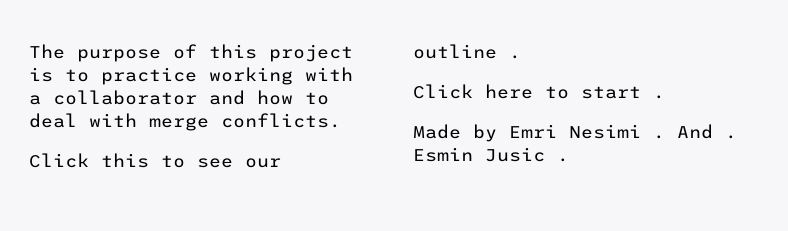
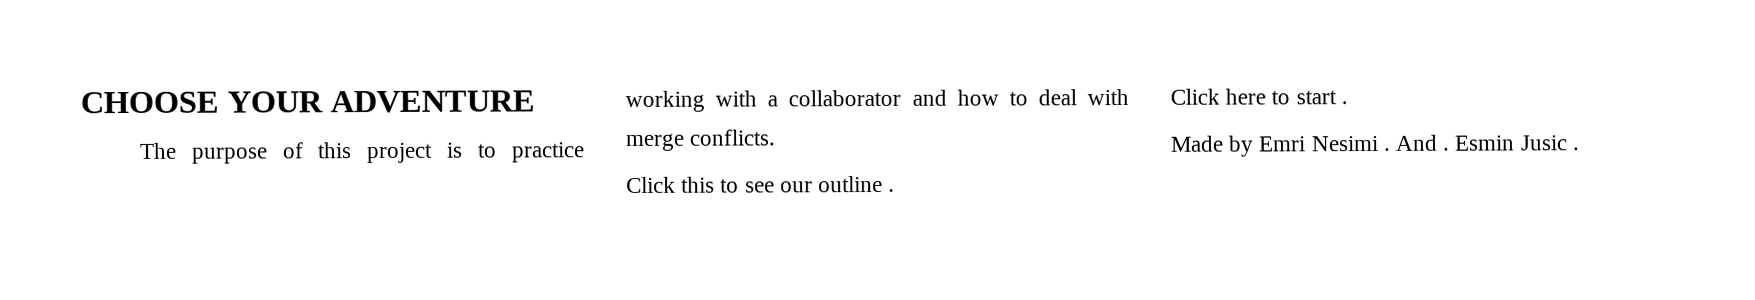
(29, 51) none -> [80,90,535,114] CHOOSE YOUR ADVENTURE //

